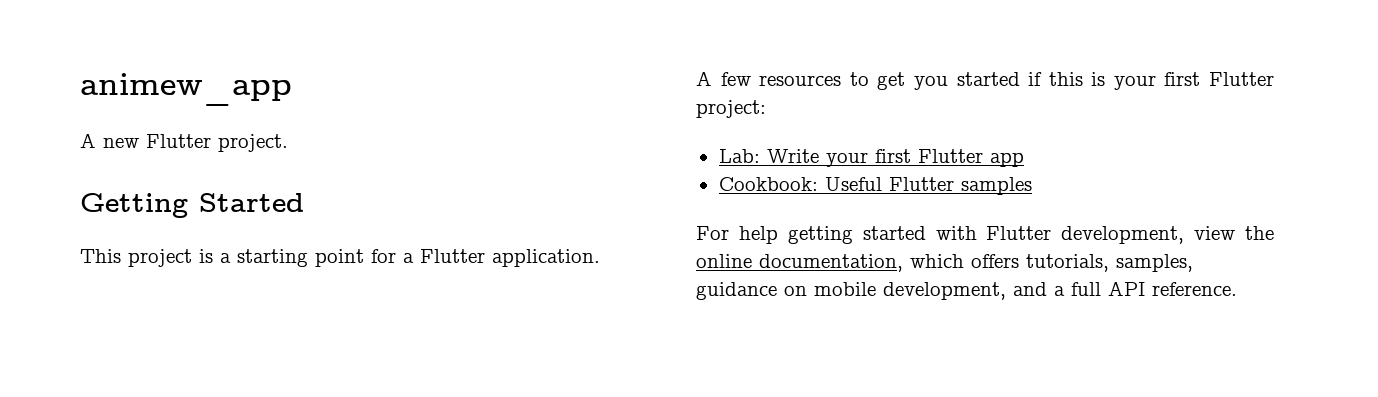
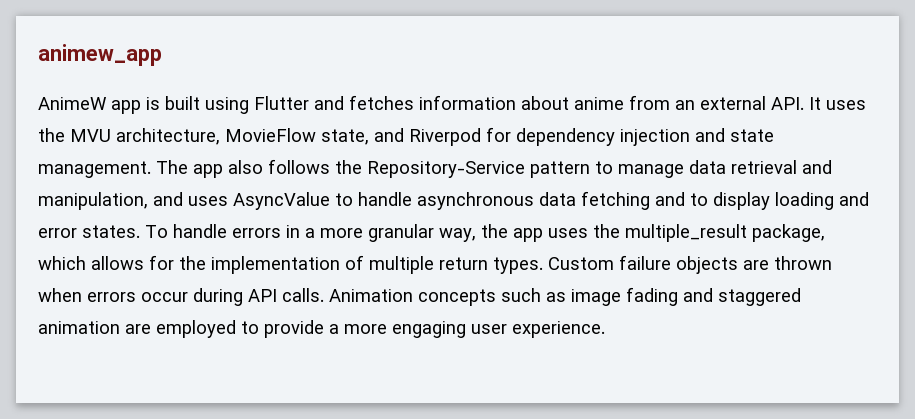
[80,133,288,152] [80,193,304,218] [80,249,600,267] [696,71,1274,90] [696,100,766,118] [718,149,1024,167] [718,177,1032,195] [696,226,1274,244] [696,254,1193,272] [696,281,1237,300] A new Flutter project. // Getting Started // This project is a starting point for a Flutter application. // A few resources to get you started if this is your first Flutter project: // Lab: Write your first Flutter app // Cookbook: Useful Flutter samples // For help getting started with Flutter development, view the online documentation, which offers tutorials, samples, guidance on mobile development, and a full API reference. -> [38,95,866,114] [38,127,774,146] [38,159,832,178] [38,191,869,210] [38,224,825,242] [38,255,832,274] [38,287,801,306] [38,320,605,338] AnimeW app is built using Flutter and fetches information about anime from an external API. It uses the MVU architecture, MovieFlow state, and Riverpod for dependency injection and state management. The app also follows the Repository-Service pattern to manage data retrieval and manipulation, and uses AsyncValue to handle asynchronous data fetching and to display loading and error states. To handle errors in a more granular way, the app uses the multiple_result package, which allows for the implementation of multiple return types. Custom failure objects are thrown when errors occur during API calls. Animation concepts such as image fading and staggered animation are employed to provide a more engaging user experience.

